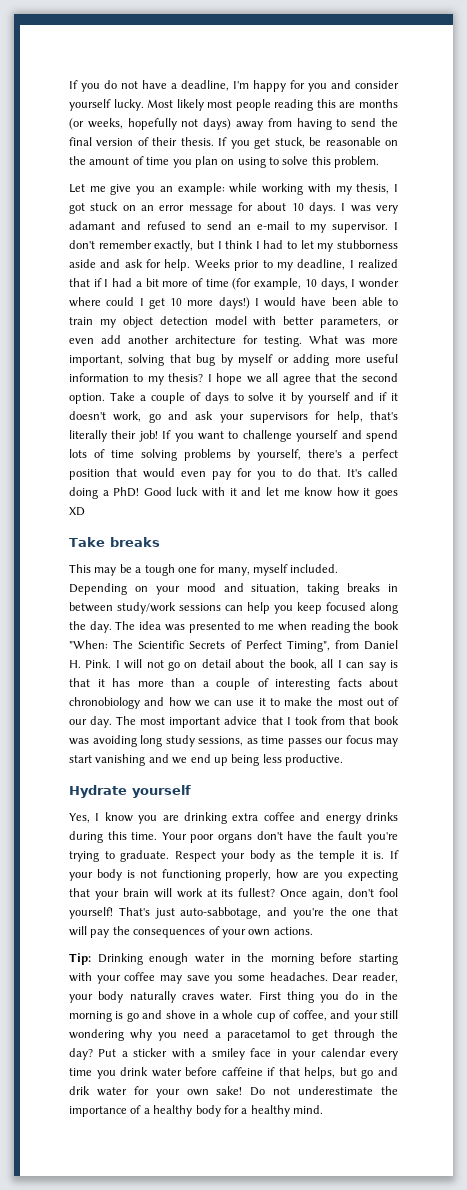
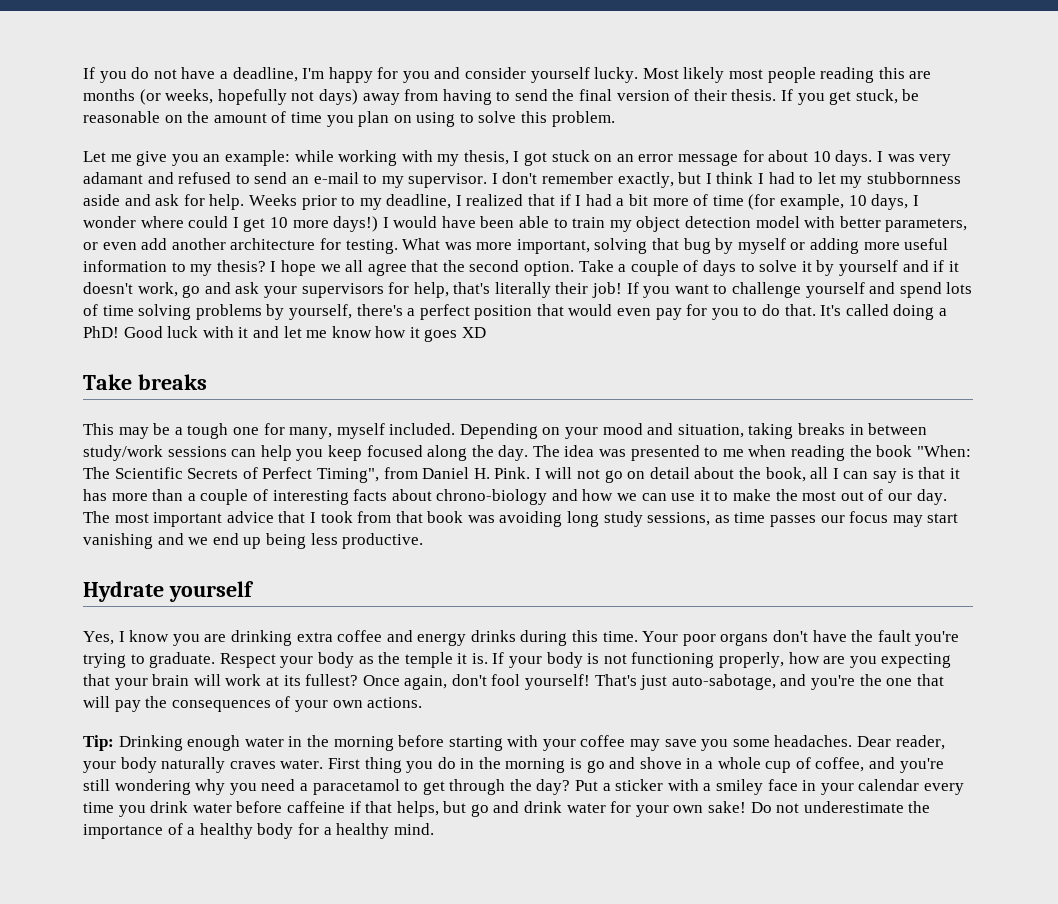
[336,240,398,249] stubborness -> [866,172,961,184] stubbornness
[69,697,140,709] chronobiology -> [436,489,548,505] chrono-biology
[180,907,262,919] auto-sabbotage, -> [671,674,776,690] auto-sabotage,
[353,1013,378,1022] your -> [899,758,944,773] you're
[69,1086,90,1095] drik -> [524,801,563,813] drink

